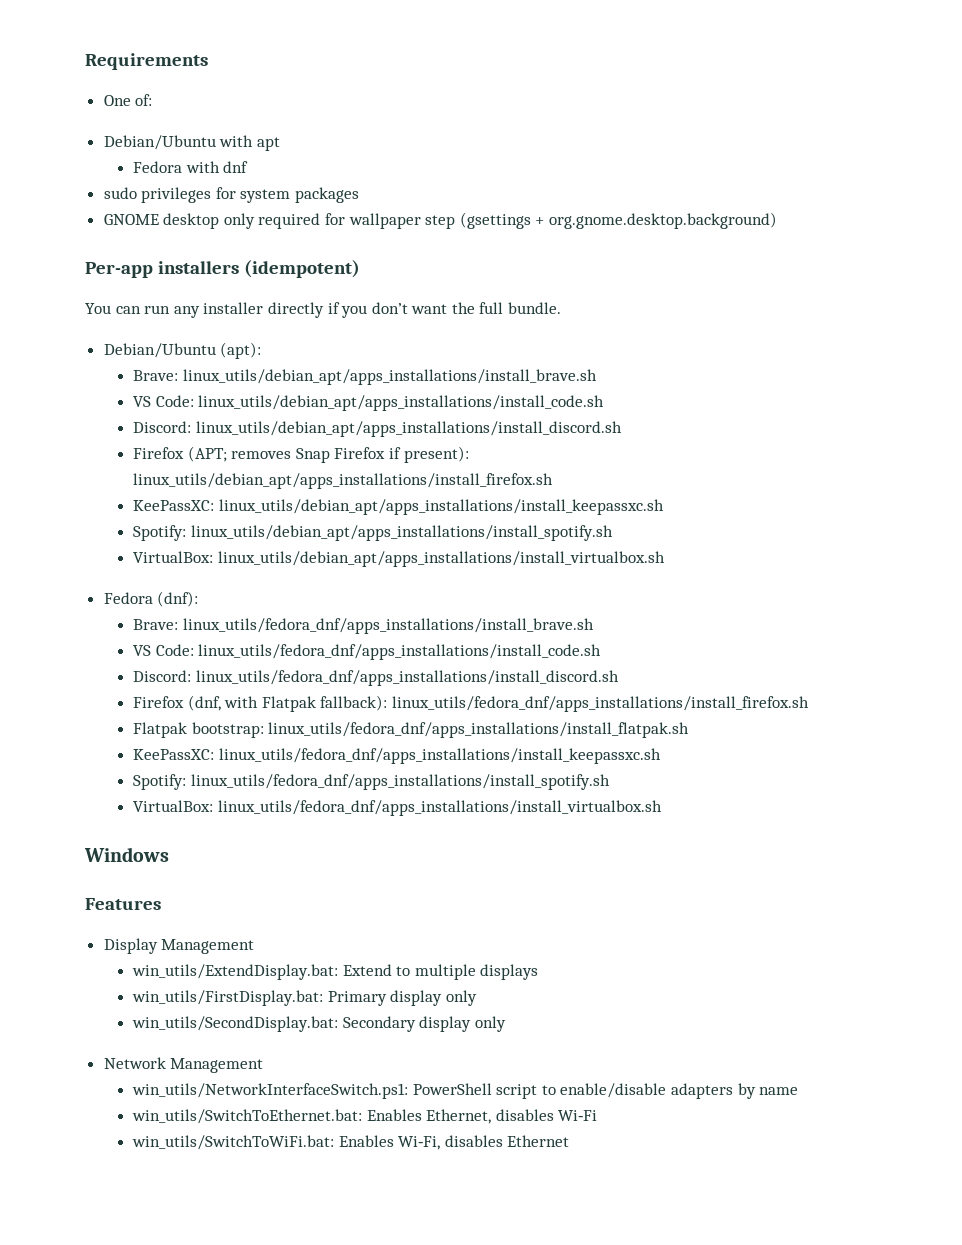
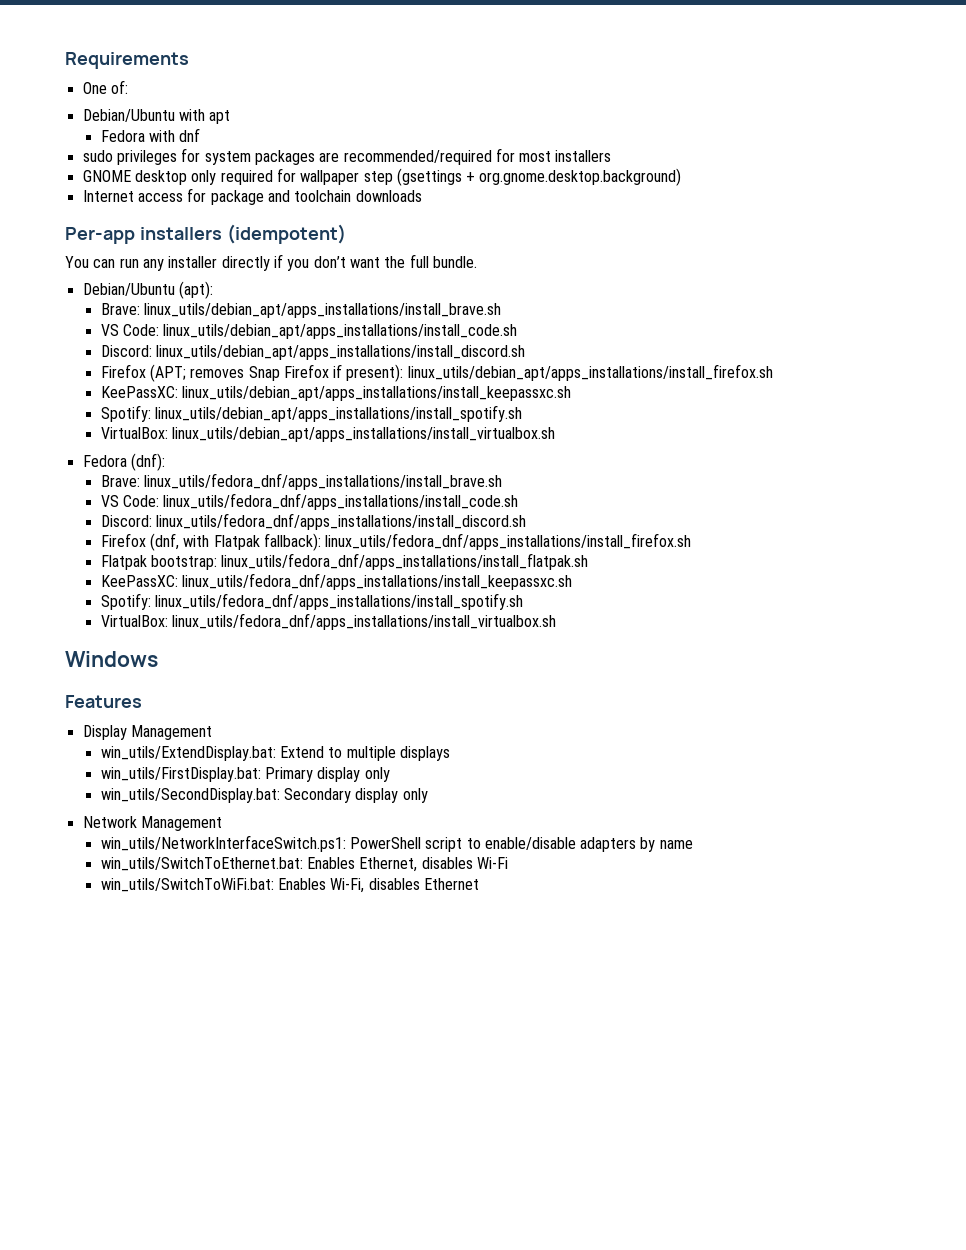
(360, 195) none -> [319,148,612,165] are recommended/required for most installers
(778, 220) none -> [82,188,422,205] // Internet access for package and toolchain downloads

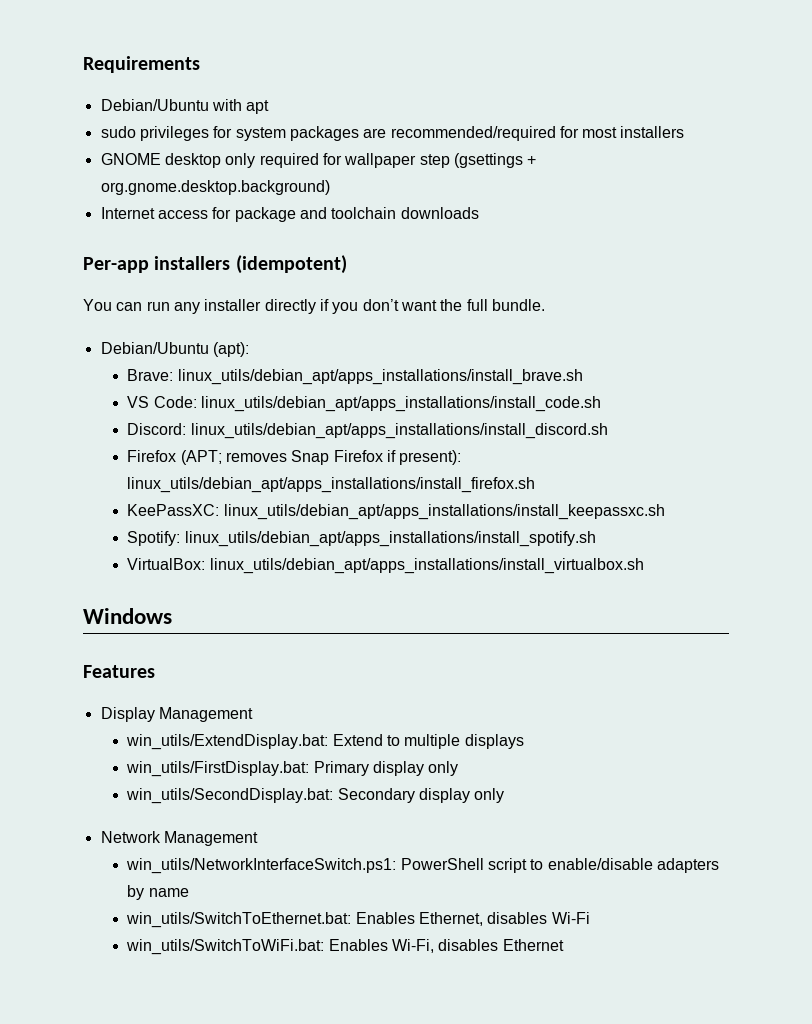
[82,80,128,94] // One of: -> (200, 64) none
[100,128,201,142] // Fedora with dnf -> (270, 107) none
[82,453,165,471] [100,473,502,490] [100,493,519,510] [100,513,526,530] [100,533,692,551] [100,553,589,570] [100,573,572,590] [100,593,523,610] [100,613,556,630] // Fedora (dnf): // Brave: linux_utils/fedora_dnf/apps_installations/install_brave.sh // VS Code: linux_utils/fedora_dnf/apps_installations/install_code.sh // Discord: linux_utils/fedora_dnf/apps_installations/install_discord.sh // Firefox (dnf, with Flatpak fallback): linux_utils/fedora_dnf/apps_installations/install_firefox.sh // Flatpak bootstrap: linux_utils/fedora_dnf/apps_installations/install_flatpak.sh // KeePassXC: linux_utils/fedora_dnf/apps_installations/install_keepassxc.sh // Spotify: linux_utils/fedora_dnf/apps_installations/install_spotify.sh // VirtualBox: linux_utils/fedora_dnf/apps_installations/install_virtualbox.sh -> (644, 566) none

